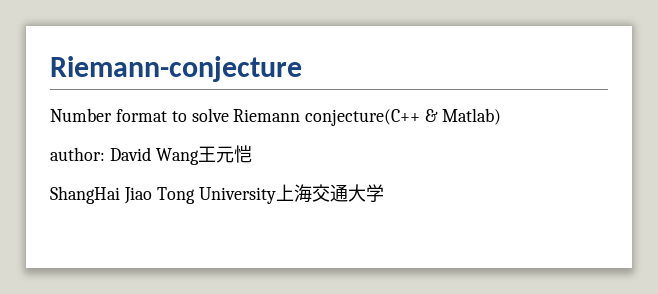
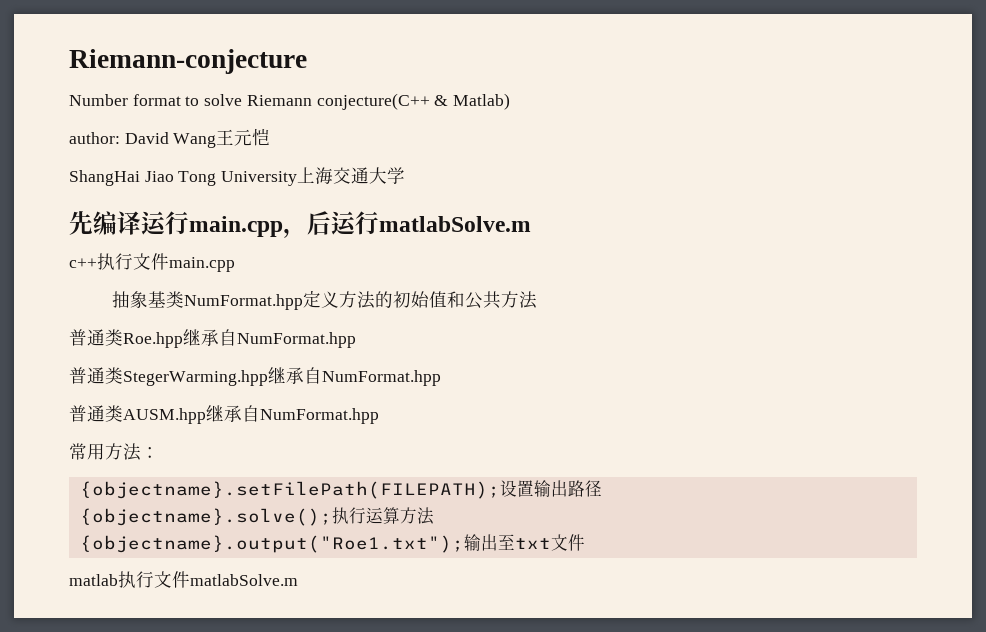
(384, 193) none -> [69,211,531,238] [69,253,235,272] [112,290,538,310] [69,329,356,348] [69,367,441,386] [69,405,379,424] [69,443,159,461] [79,480,602,499] [79,507,434,526] [79,534,585,553] [69,571,298,588] // 先编译运行main.cpp，后运行matlabSolve.m // c++执行文件main.cpp // 抽象基类NumFormat.hpp定义方法的初始值和公共方法 // 普通类Roe.hpp继承自NumFormat.hpp // 普通类StegerWarming.hpp继承自NumFormat.hpp // 普通类AUSM.hpp继承自NumFormat.hpp // 常用方法： // {objectname}.setFilePath(FILEPATH);设置输出路径 // {objectname}.solve();执行运算方法 // {objectname}.output("Roe1.txt");输出至txt文件 // matlab执行文件matlabSolve.m

